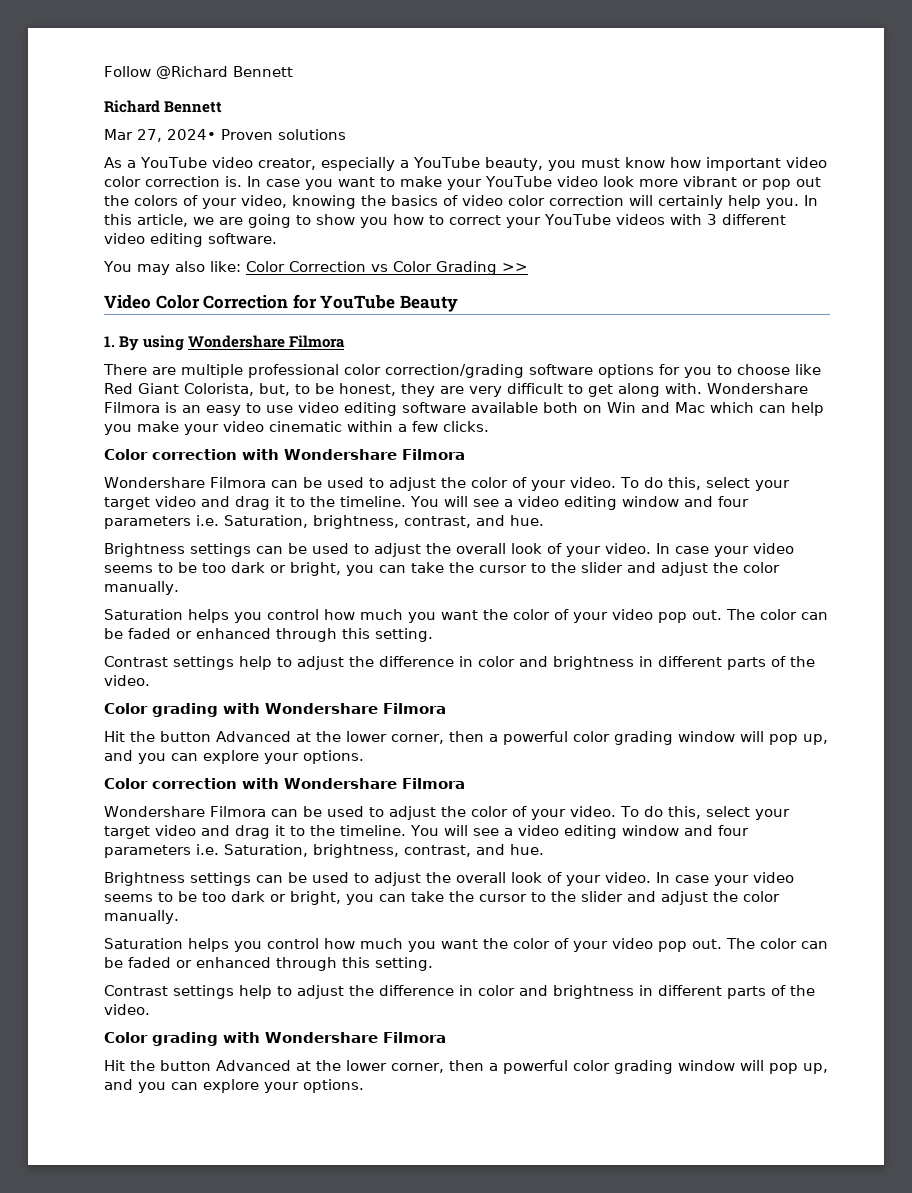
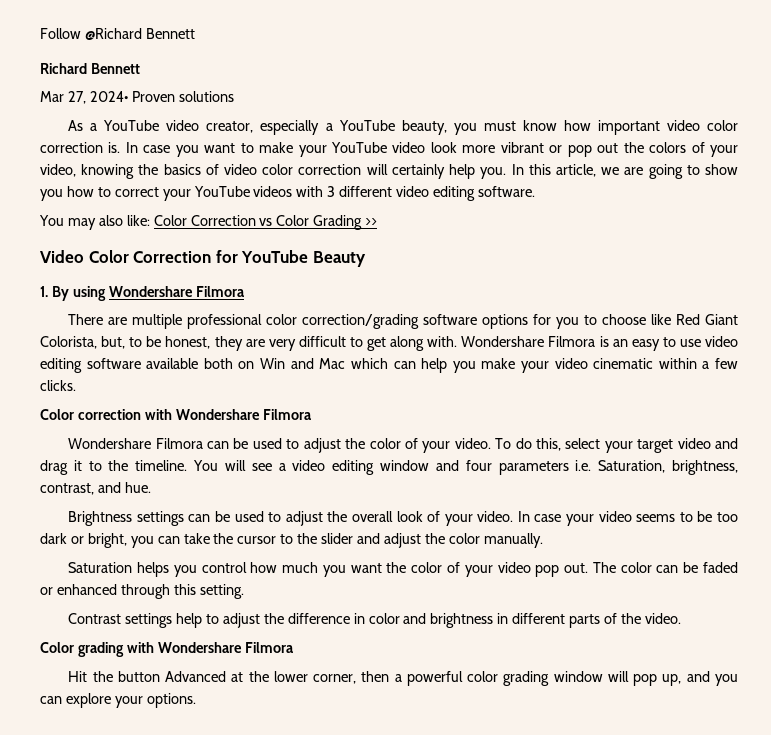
[104,778,465,789] [104,806,790,820] [104,825,749,839] [104,844,544,858] [104,872,794,886] [104,891,780,905] [104,910,179,924] [104,938,828,952] [104,957,433,971] [104,985,815,999] [104,1004,150,1015] [104,1032,446,1046] [104,1060,828,1074] [104,1079,364,1093] // Color correction with Wondershare Filmora // Wondershare Filmora can be used to adjust the color of your video. To do this, select your target video and drag it to the timeline. You will see a video editing window and four parameters i.e. Saturation, brightness, contrast, and hue. // Brightness settings can be used to adjust the overall look of your video. In case your video seems to be too dark or bright, you can take the cursor to the slider and adjust the color manually. // Saturation helps you control how much you want the color of your video pop out. The color can be faded or enhanced through this setting. // Contrast settings help to adjust the difference in color and brightness in different parts of the video. // Color grading with Wondershare Filmora // Hit the button Advanced at the lower corner, then a powerful color grading window will pop up, and you can explore your options. -> (196, 700) none

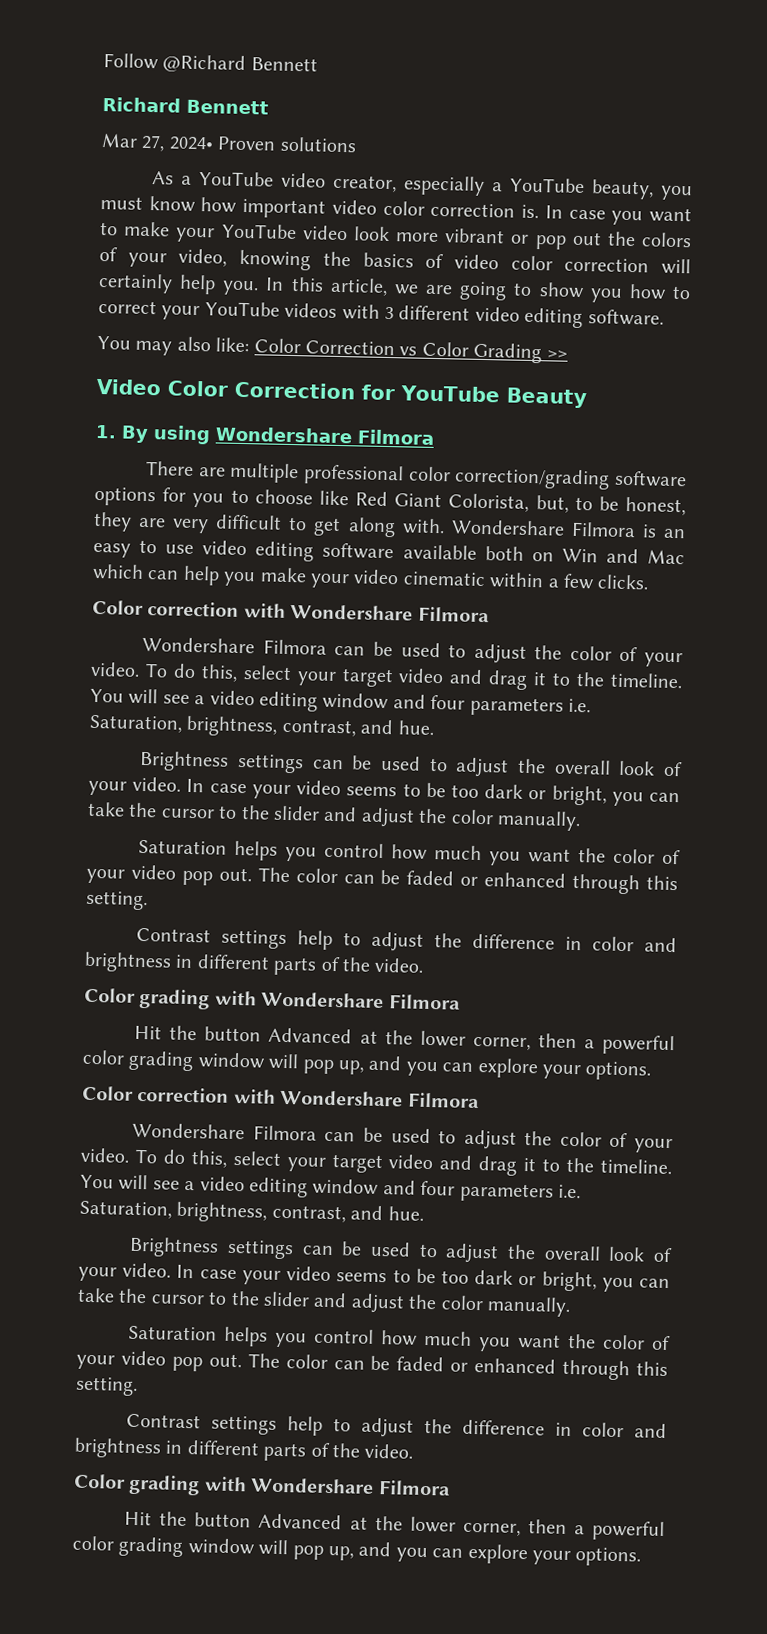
(196, 700) none -> [82,1085,480,1109] [132,1122,673,1154] [80,1147,672,1176] [80,1174,581,1203] [79,1200,424,1223] [129,1236,673,1264] [78,1262,670,1293] [77,1287,571,1317] [128,1325,671,1352] [76,1350,669,1381] [75,1376,138,1397] [126,1413,667,1439] [74,1437,414,1462] [74,1473,451,1496] [124,1511,665,1541] [72,1535,642,1567] // Color correction with Wondershare Filmora // Wondershare Filmora can be used to adjust the color of your video. To do this, select your target video and drag it to the timeline. You will see a video editing window and four parameters i.e. Saturation, brightness, contrast, and hue. // Brightness settings can be used to adjust the overall look of your video. In case your video seems to be too dark or bright, you can take the cursor to the slider and adjust the color manually. // Saturation helps you control how much you want the color of your video pop out. The color can be faded or enhanced through this setting. // Contrast settings help to adjust the difference in color and brightness in different parts of the video. // Color grading with Wondershare Filmora // Hit the button Advanced at the lower corner, then a powerful color grading window will pop up, and you can explore your options.

